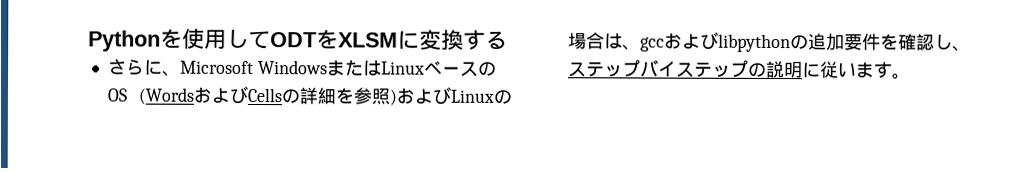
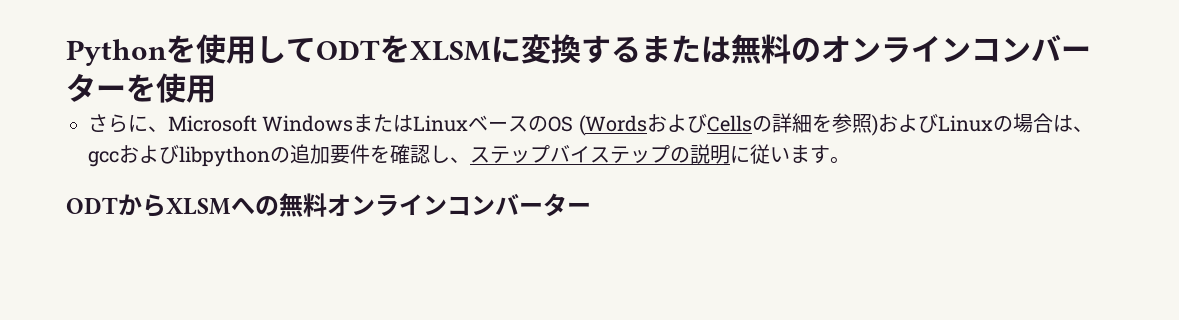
(508, 40) none -> [641,34,1091,64] [66,73,216,103] または無料のオンラインコンバーターを使用
(911, 76) none -> [66,193,591,217] // ODTからXLSMへの無料オンラインコンバーター

